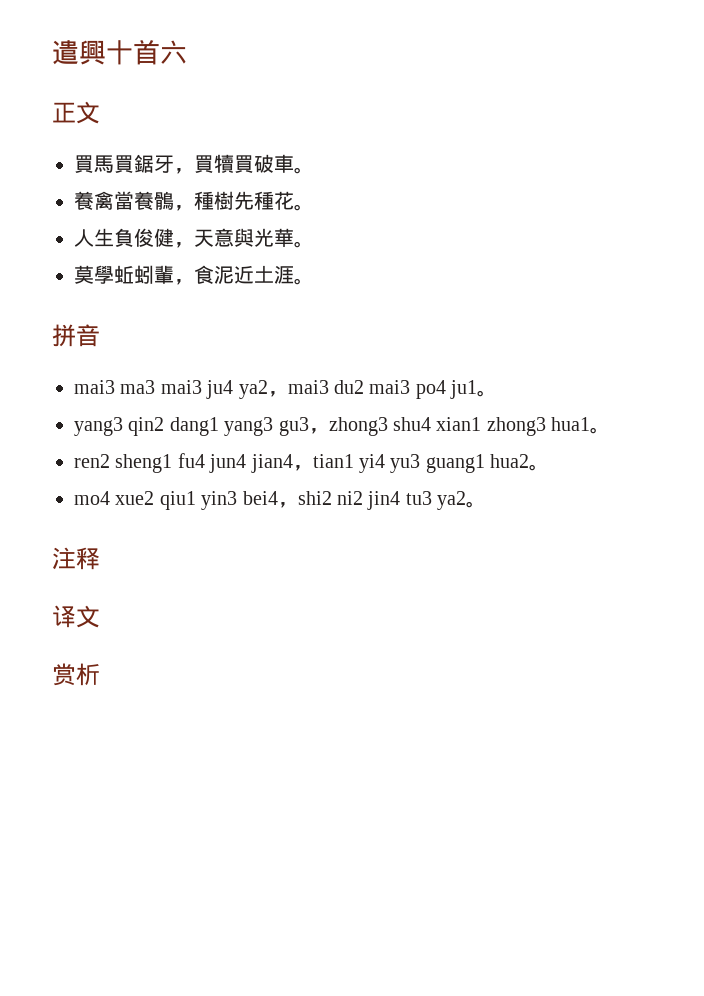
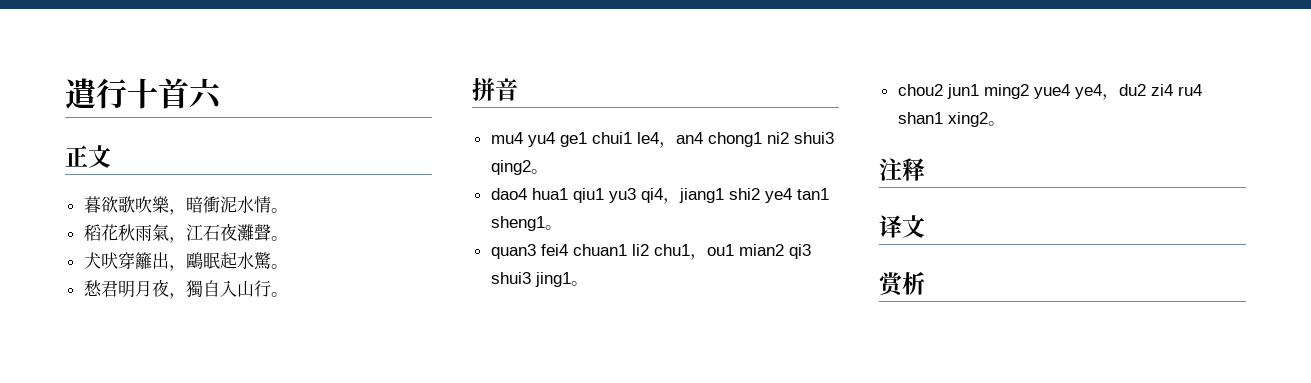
[79,40,106,65] 興 -> [96,78,127,109] 行
[74,154,314,174] [74,191,314,211] [74,228,314,248] [74,265,314,285] [52,324,100,347] [74,380,498,399] [74,417,611,436] [74,453,550,473] [74,491,467,510] 買馬買鋸牙，買犢買破車。 // 養禽當養鶻，種樹先種花。 // 人生負俊健，天意與光華。 // 莫學蚯蚓輩，食泥近土涯。 // 拼音 // mai3 ma3 mai3 ju4 ya2，mai3 du2 mai3 po4 ju1。 // yang3 qin2 dang1 yang3 gu3，zhong3 shu4 xian1 zhong3 hua1。 // ren2 sheng1 fu4 jun4 jian4，tian1 yi4 yu3 guang1 hua2。 // mo4 xue2 qiu1 yin3 bei4，shi2 ni2 jin4 tu3 ya2 -> [83,196,288,215] [83,224,288,243] [83,252,288,271] [83,280,288,299] [472,78,518,101] [490,132,834,148] [490,160,548,175] [490,188,829,204] [490,216,562,231] [490,244,811,260] [490,272,588,287] [897,84,1202,100] [897,112,988,127] 暮欲歌吹樂，暗衝泥水情。 // 稻花秋雨氣，江石夜灘聲。 // 犬吠穿籬出，鷗眠起水驚。 // 愁君明月夜，獨自入山行。 // 拼音 // mu4 yu4 ge1 chui1 le4，an4 chong1 ni2 shui3 qing2。 // dao4 hua1 qiu1 yu3 qi4，jiang1 shi2 ye4 tan1 sheng1。 // quan3 fei4 chuan1 li2 chu1，ou1 mian2 qi3 shui3 jing1。 // chou2 jun1 ming2 yue4 ye4，du2 zi4 ru4 shan1 xing2

